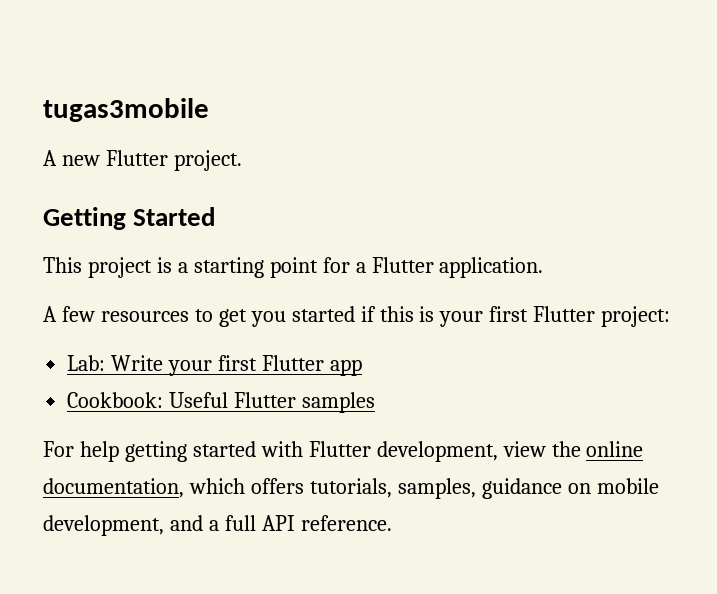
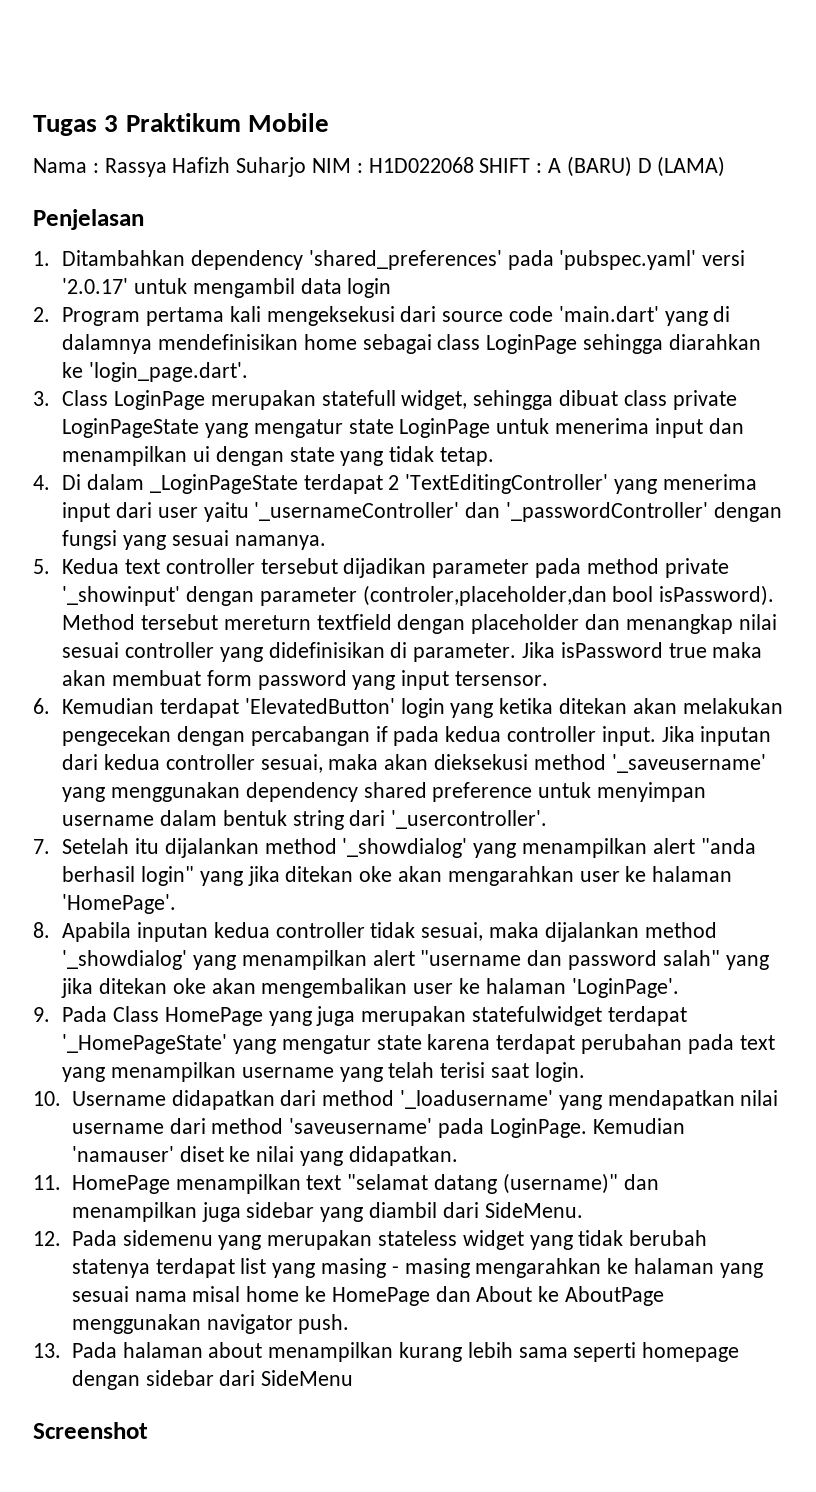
[43,98,209,122] [43,150,242,171] [43,207,216,230] [43,257,544,278] [43,306,671,327] [67,355,362,376] [67,392,376,413] [43,441,644,462] [43,478,659,499] [43,515,392,536] tugas3mobile // A new Flutter project. // Getting Started // This project is a starting point for a Flutter application. // A few resources to get you started if this is your first Flutter project: // Lab: Write your first Flutter app // Cookbook: Useful Flutter samples // For help getting started with Flutter development, view the online documentation, which offers tutorials, samples, guidance on mobile development, and a full API reference. -> [33,113,329,136] [33,156,726,177] [33,209,144,230] [33,250,746,270] [62,278,392,298] [33,306,731,326] [62,334,761,354] [62,362,248,382] [33,390,737,410] [62,418,744,438] [62,446,494,466] [33,474,757,494] [62,502,782,522] [62,530,326,550] [33,558,729,578] [62,585,775,606] [62,614,777,634] [62,642,763,662] [62,670,548,690] [33,698,783,718] [62,726,772,746] [62,754,766,773] [62,782,706,802] [62,810,548,830] [33,838,756,858] [62,866,733,886] [62,894,177,914] [33,922,717,942] [62,950,769,970] [61,978,679,998] [33,1006,687,1026] [62,1034,775,1054] [62,1062,585,1082] [33,1090,779,1110] [71,1118,685,1138] [71,1146,458,1166] [33,1173,659,1194] [71,1202,583,1222] [33,1230,708,1250] [71,1258,763,1278] [71,1286,664,1306] [71,1314,350,1334] [33,1342,740,1362] [71,1370,354,1390] [33,1422,148,1439] Tugas 3 Praktikum Mobile // Nama : Rassya Hafizh Suharjo NIM : H1D022068 SHIFT : A (BARU) D (LAMA) // Penjelasan // 1. Ditambahkan dependency 'shared_preferences' pada 'pubspec.yaml' versi '2.0.17' untuk mengambil data login // 2. Program pertama kali mengeksekusi dari source code 'main.dart' yang di dalamnya mendefinisikan home sebagai class LoginPage sehingga diarahkan ke 'login_page.dart'. // 3. Class LoginPage merupakan statefull widget, sehingga dibuat class private LoginPageState yang mengatur state LoginPage untuk menerima input dan menampilkan ui dengan state yang tidak tetap. // 4. Di dalam _LoginPageState terdapat 2 'TextEditingController' yang menerima input dari user yaitu '_usernameController' dan '_passwordController' dengan fungsi yang sesuai namanya. // 5. Kedua text controller tersebut dijadikan parameter pada method private '_showinput' dengan parameter (controler,placeholder,dan bool isPassword). Method tersebut mereturn textfield dengan placeholder dan menangkap nilai sesuai controller yang didefinisikan di parameter. Jika isPassword true maka akan membuat form password yang input tersensor. // 6. Kemudian terdapat 'ElevatedButton' login yang ketika ditekan akan melakukan pengecekan dengan percabangan if pada kedua controller input. Jika inputan dari kedua controller sesuai, maka akan dieksekusi method '_saveusername' yang menggunakan dependency shared preference untuk menyimpan username dalam bentuk string dari '_usercontroller'. // 7. Setelah itu dijalankan method '_showdialog' yang menampilkan alert "anda berhasil login" yang jika ditekan oke akan mengarahkan user ke halaman 'HomePage'. // 8. Apabila inputan kedua controller tidak sesuai, maka dijalankan method '_showdialog' yang menampilkan alert "username dan password salah" yang jika ditekan oke akan mengembalikan user ke halaman 'LoginPage'. // 9. Pada Class HomePage yang juga merupakan statefulwidget terdapat '_HomePageState' yang mengatur state karena terdapat perubahan pada text yang menampilkan username yang telah terisi saat login. // 10. Username didapatkan dari method '_loadusername' yang mendapatkan nilai username dari method 'saveusername' pada LoginPage. Kemudian 'namauser' diset ke nilai yang didapatkan. // 11. HomePage menampilkan text "selamat datang (username)" dan menampilkan juga sidebar yang diambil dari SideMenu. // 12. Pada sidemenu yang merupakan stateless widget yang tidak berubah statenya terdapat list yang masing - masing mengarahkan ke halaman yang sesuai nama misal home ke HomePage dan About ke AboutPage menggunakan navigator push. // 13. Pada halaman about menampilkan kurang lebih sama seperti homepage dengan sidebar dari SideMenu // Screenshot

